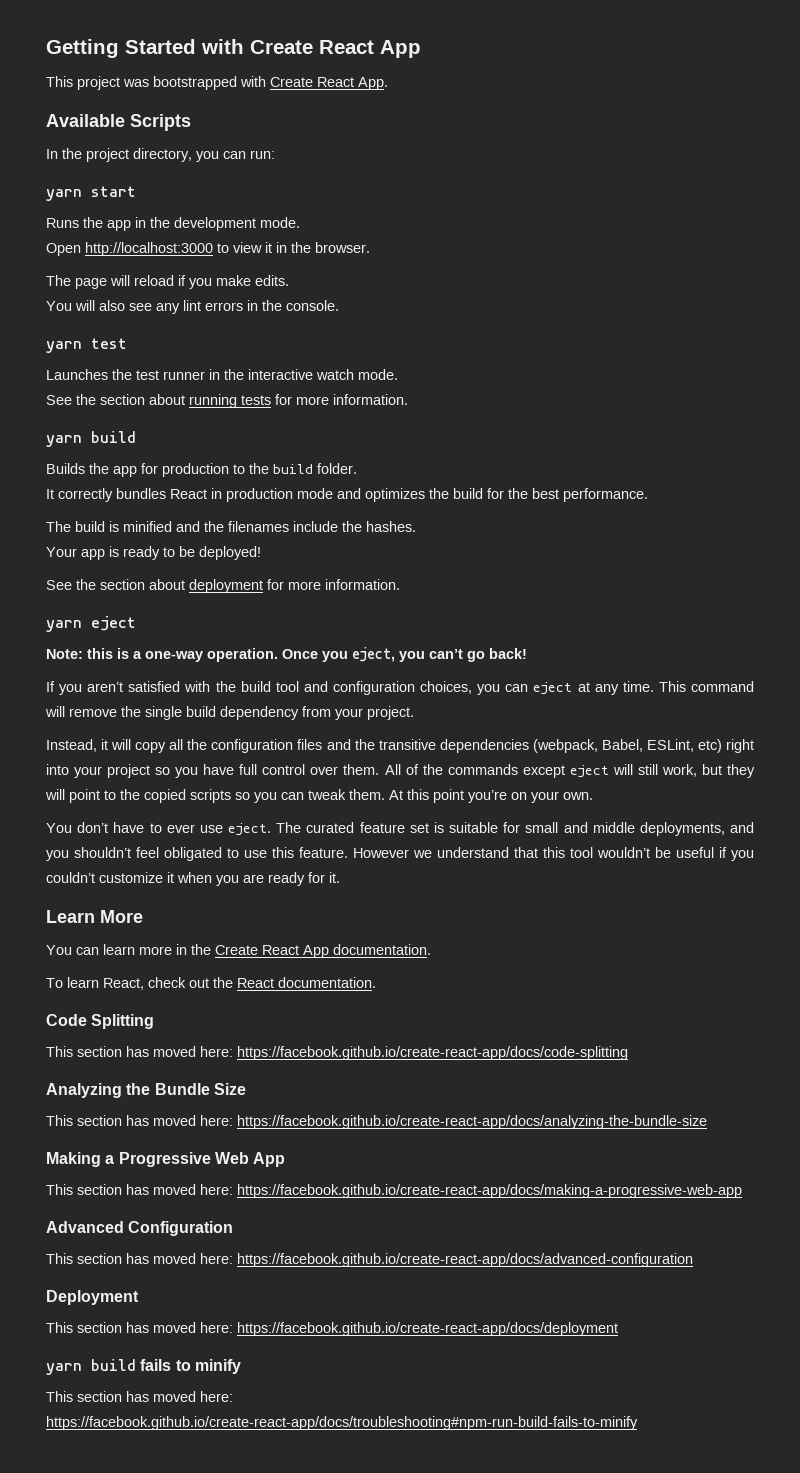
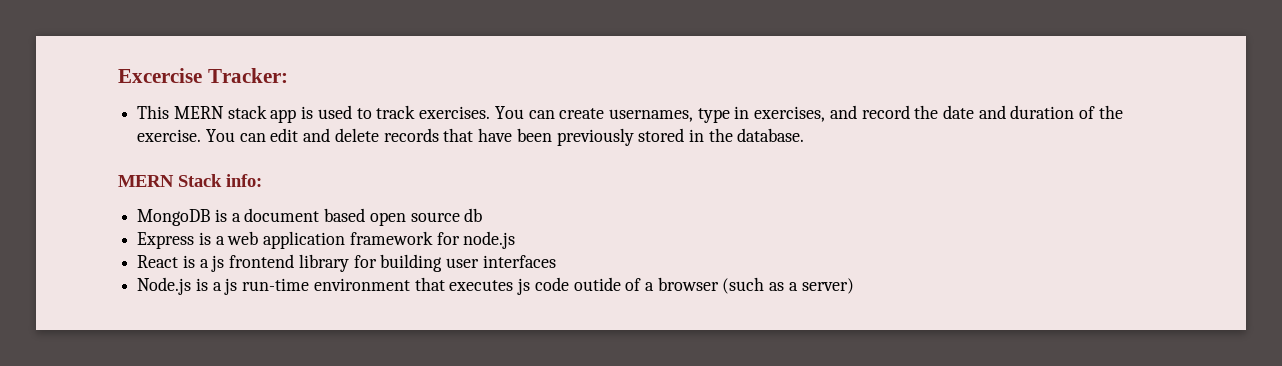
[46,39,421,58] [46,76,388,90] [46,114,191,131] [46,148,275,162] [46,186,136,201] [46,217,300,231] [46,242,370,256] [46,275,289,289] [46,300,339,314] [46,338,127,353] [46,369,398,380] [46,394,408,408] [46,431,136,447] [46,463,357,477] [46,488,648,502] [46,521,416,532] [46,546,261,560] [46,579,400,593] [46,616,136,632] [46,647,527,662] [46,681,754,695] [45,706,414,720] [46,739,754,753] [46,764,755,778] [45,789,593,803] [46,822,754,836] [46,847,754,861] [46,872,340,886] [46,910,143,923] [46,944,431,958] [46,977,376,990] [46,1014,155,1029] [46,1046,628,1060] [46,1083,246,1098] [46,1115,707,1129] [46,1152,286,1167] [46,1184,742,1198] [46,1221,234,1236] [46,1253,693,1267] [46,1290,139,1305] [46,1322,618,1336] [46,1359,241,1375] [46,1391,233,1402] [46,1416,638,1430] Getting Started with Create React App // This project was bootstrapped with Create React App. // Available Scripts // In the project directory, you can run: // yarn start // Runs the app in the development mode. // Open http://localhost:3000 to view it in the browser. // The page will reload if you make edits. // You will also see any lint errors in the console. // yarn test // Launches the test runner in the interactive watch mode. // See the section about running tests for more information. // yarn build // Builds the app for production to the build folder. // It correctly bundles React in production mode and optimizes the build for the best performance. // The build is minified and the filenames include the hashes. // Your app is ready to be deployed! // See the section about deployment for more information. // yarn eject // Note: this is a one-way operation. Once you eject, you can’t go back! // If you aren’t satisfied with the build tool and configuration choices, you can eject at any time. This command will remove the single build dependency from your project. // Instead, it will copy all the configuration files and the transitive dependencies (webpack, Babel, ESLint, etc) right into your project so you have full control over them. All of the commands except eject will still work, but they will point to the copied scripts so you can tweak them. At this point you’re on your own. // You don’t have to ever use eject. The curated feature set is suitable for small and middle deployments, and you shouldn’t feel obligated to use this feature. However we understand that this tool wouldn’t be useful if you couldn’t customize it when you are ready for it. // Learn More // You can learn more in the Create React App documentation. // To learn React, check out the React documentation. // Code Splitting // This section has moved here: https://facebook.github.io/create-react-app/docs/code-splitting // Analyzing the Bundle Size // This section has moved here: https://facebook.github.io/create-react-app/docs/analyzing-the-bundle-size // Making a Progressive Web App // This section has moved here: https://facebook.github.io/create-react-app/docs/making-a-progressive-web-app // Advanced Configuration // This section has moved here: https://facebook.github.io/create-react-app/docs/advanced-configuration // Deployment // This section has moved here: https://facebook.github.io/create-react-app/docs/deployment // yarn build fails to minify // This section has moved here: https://facebook.github.io/create-react-app/docs/troubleshooting#npm-run-build-fails-to-minify -> [118,68,288,83] [137,105,1123,123] [137,128,805,146] [118,174,262,187] [137,208,483,226] [137,231,516,249] [137,254,556,272] [137,277,854,295] Excercise Tracker: // This MERN stack app is used to track exercises. You can create usernames, type in exercises, and record the date and duration of the exercise. You can edit and delete records that have been previously stored in the database. // MERN Stack info: // MongoDB is a document based open source db // Express is a web application framework for node.js // React is a js frontend library for building user interfaces // Node.js is a js run-time environment that executes js code outide of a browser (such as a server)

